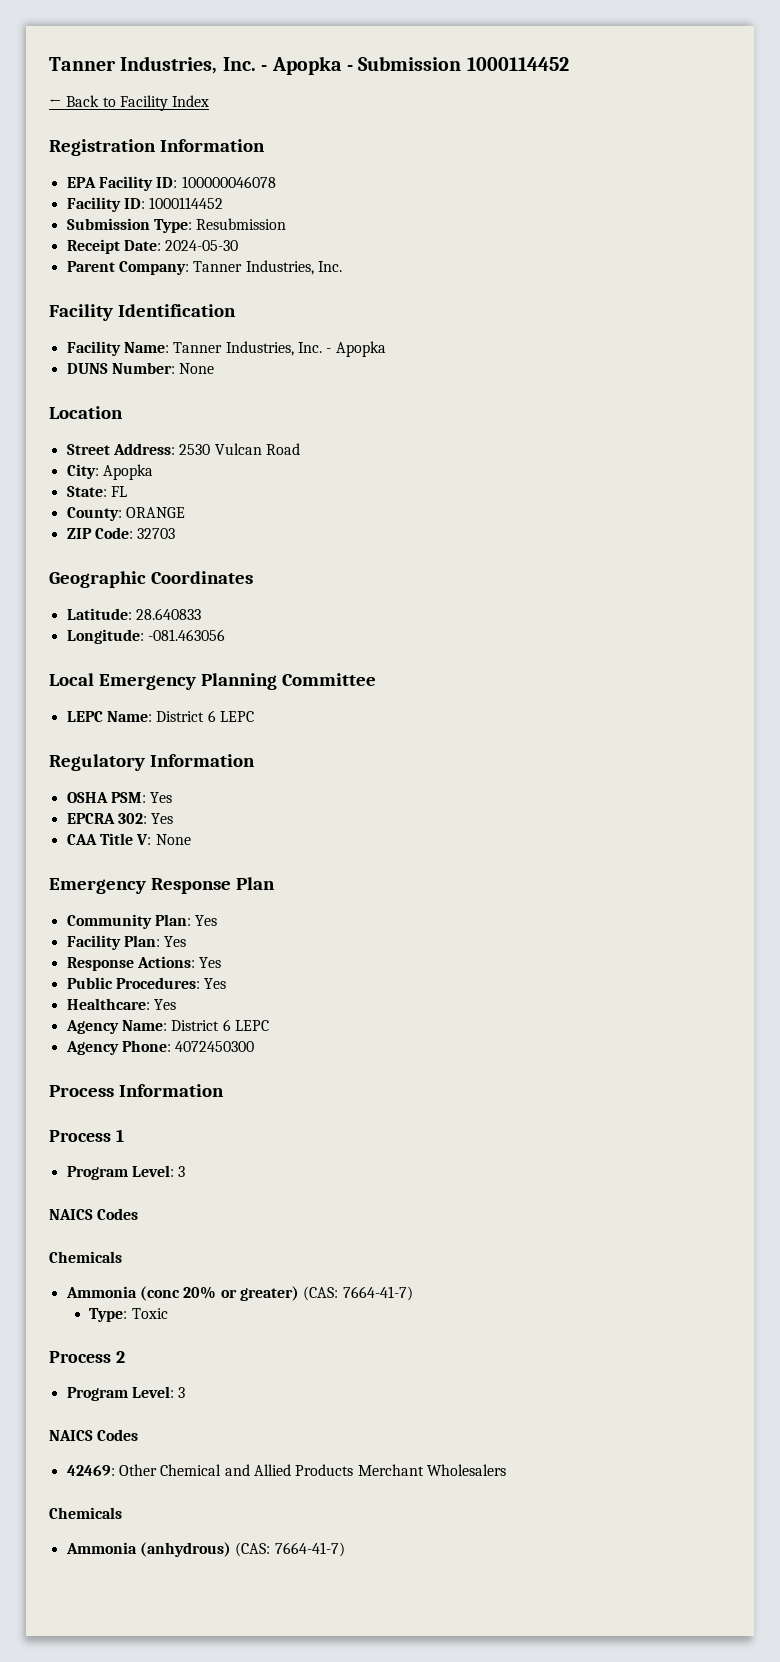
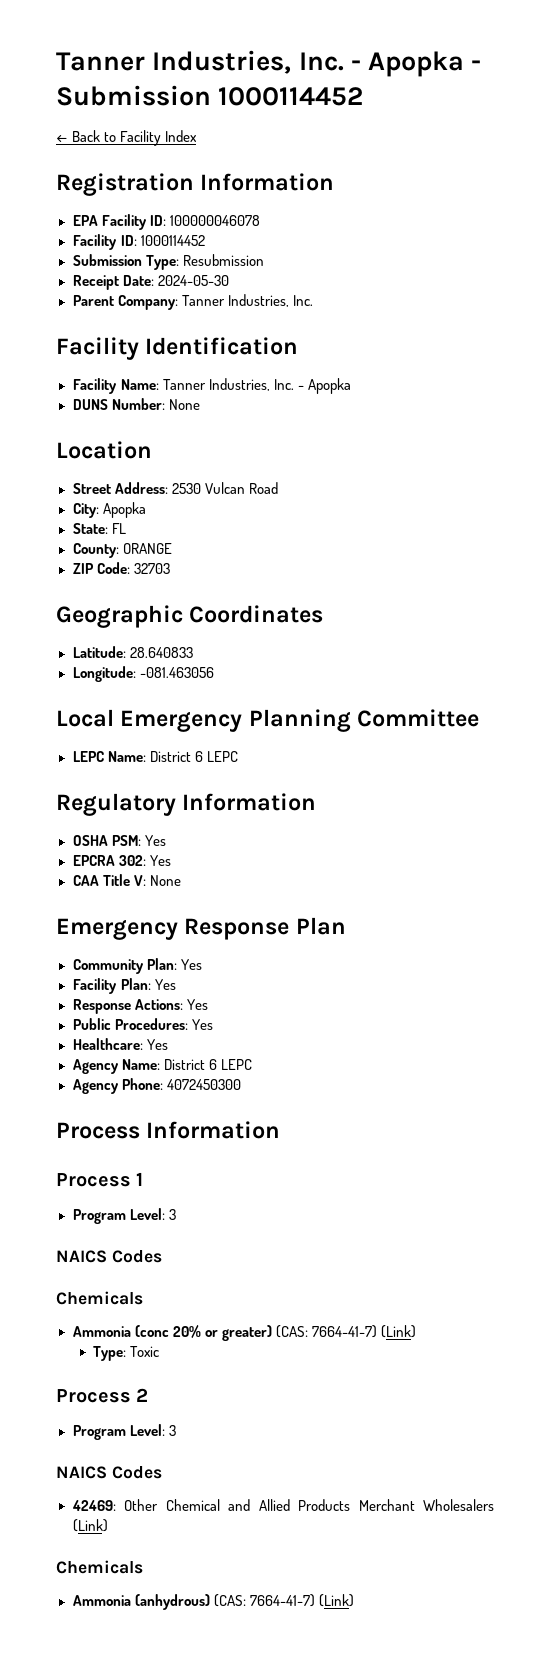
(413, 1293) none -> [380,1325,416,1338] (Link)
(506, 1470) none -> [72,1519,108,1532] (Link)
(345, 1549) none -> [318,1594,354,1607] (Link)

